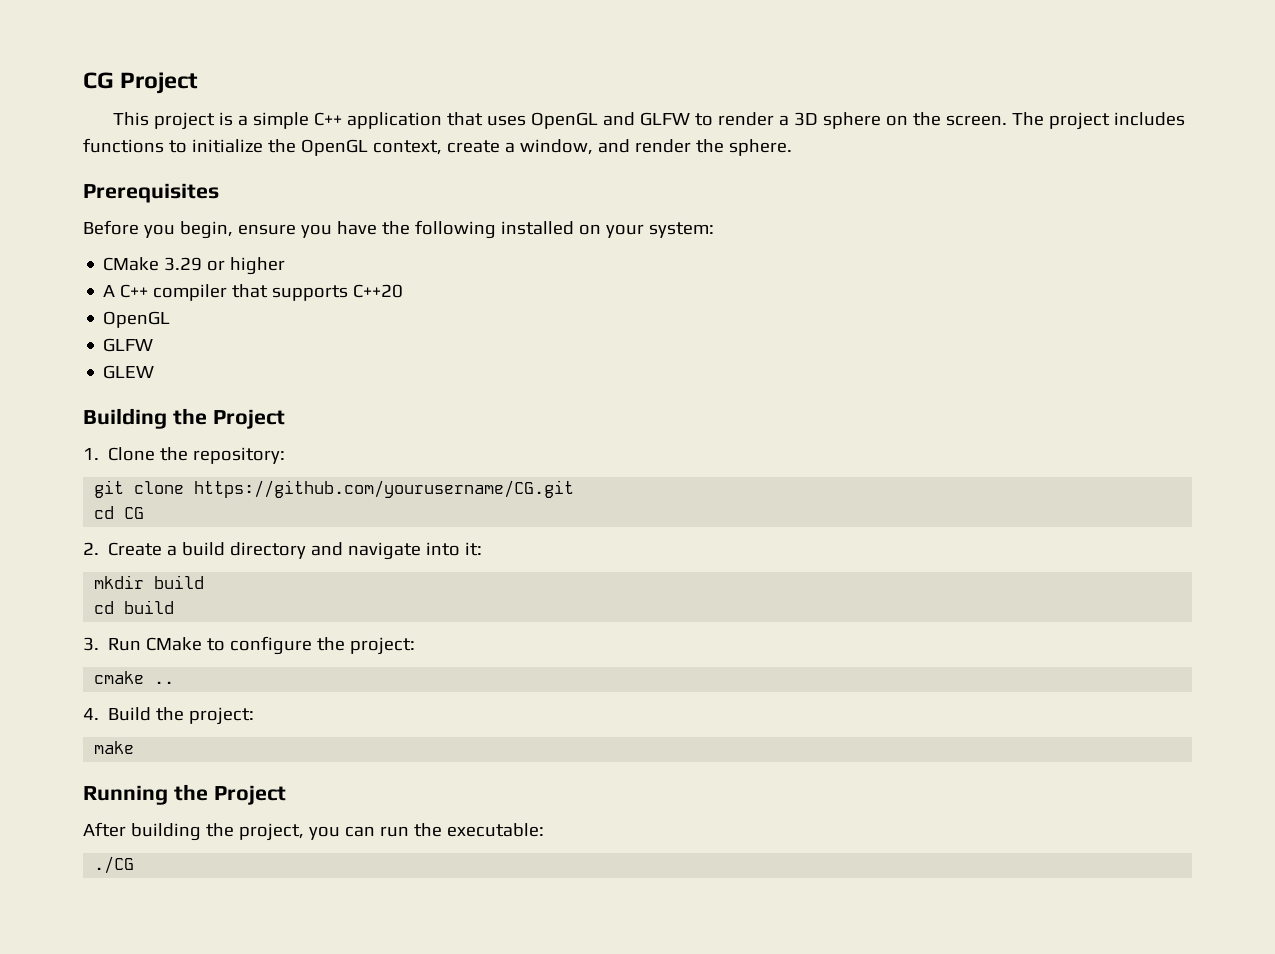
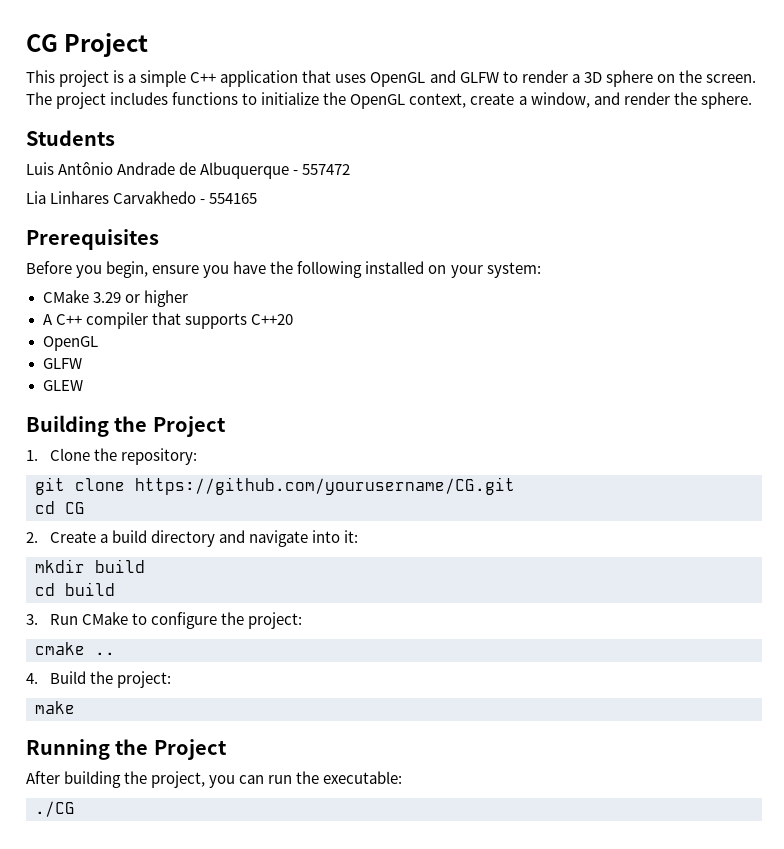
(792, 147) none -> [26,130,115,146] [26,162,351,179] [26,191,258,204] // Students // Luis Antônio Andrade de Albuquerque - 557472 // Lia Linhares Carvakhedo - 554165

